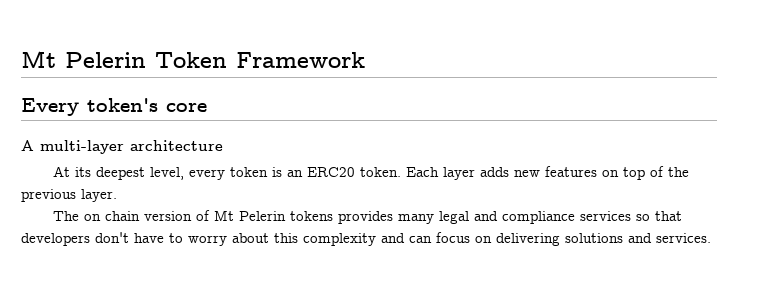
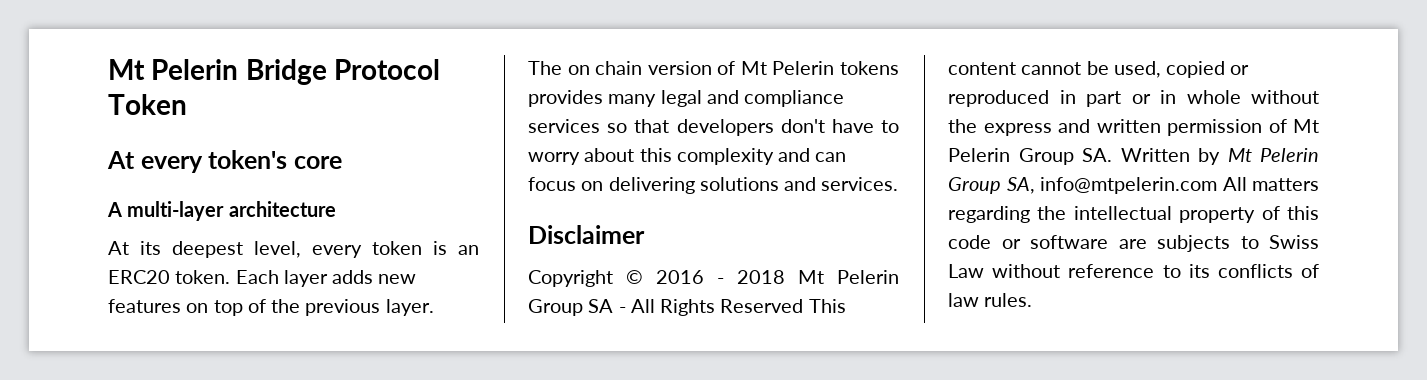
[21,51,146,68] Mt Pelerin -> [108,59,441,85] Mt Pelerin Bridge Protocol
[236,52,365,68] [21,98,79,116] Framework // Every -> [107,151,203,173] // At every
(711, 238) none -> [528,225,645,244] [528,270,899,287] [528,299,846,316] [948,61,1250,78] [948,90,1319,107] [948,119,1319,136] [948,148,1319,165] [948,177,1319,194] [948,206,1319,223] [948,235,1319,252] [948,264,1319,278] [948,293,1033,307] // Disclaimer // Copyright © 2016 - 2018 Mt Pelerin Group SA - All Rights Reserved This content cannot be used, copied or reproduced in part or in whole without the express and written permission of Mt Pelerin Group SA. Written by Mt Pelerin Group SA, info@mtpelerin.com All matters regarding the intellectual property of this code or software are subjects to Swiss Law without reference to its conflicts of law rules.

